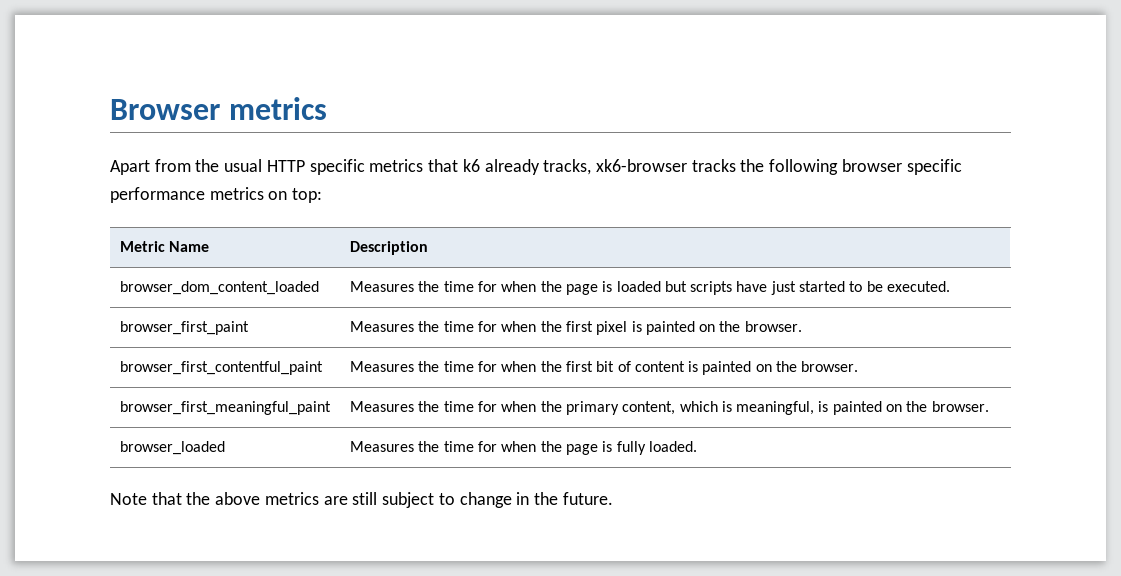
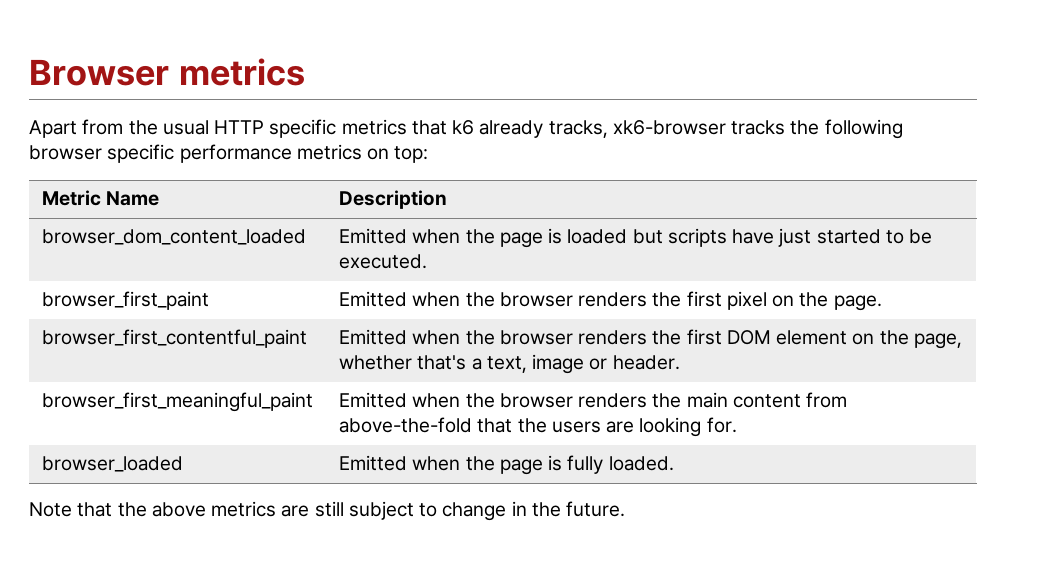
[349,281,497,292] Measures the time for -> [338,228,407,244] Emitted
[349,321,537,332] Measures the time for when -> [338,291,648,307] Emitted when the browser renders
[631,321,802,335] is painted on the browser. -> [772,292,882,311] on the page.
[349,361,859,375] [119,401,331,415] [349,401,989,415] [119,441,225,455] [349,441,497,452] Measures the time for when the first bit of content is painted on the browser. // browser_first_meaningful_paint | Measures the time for when the primary content, which is meaningful, is painted on the browser. // browser_loaded | Measures the time for -> [338,329,962,349] [338,354,680,374] [41,392,313,412] [338,392,848,408] [338,417,737,437] [41,456,183,472] [338,455,407,471] Emitted when the browser renders the first DOM element on the page, whether that's a text, image or header. // browser_first_meaningful_paint | Emitted when the browser renders the main content from above-the-fold that the users are looking for. // browser_loaded | Emitted

